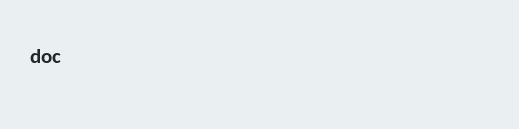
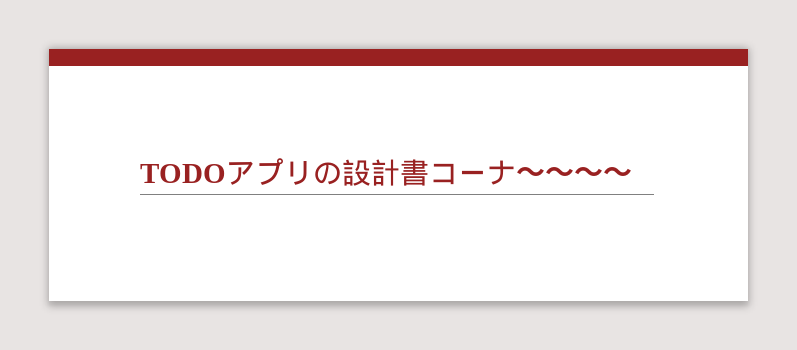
[30,49,61,63] doc -> [140,158,632,186] TODOアプリの設計書コーナ〜〜〜〜

